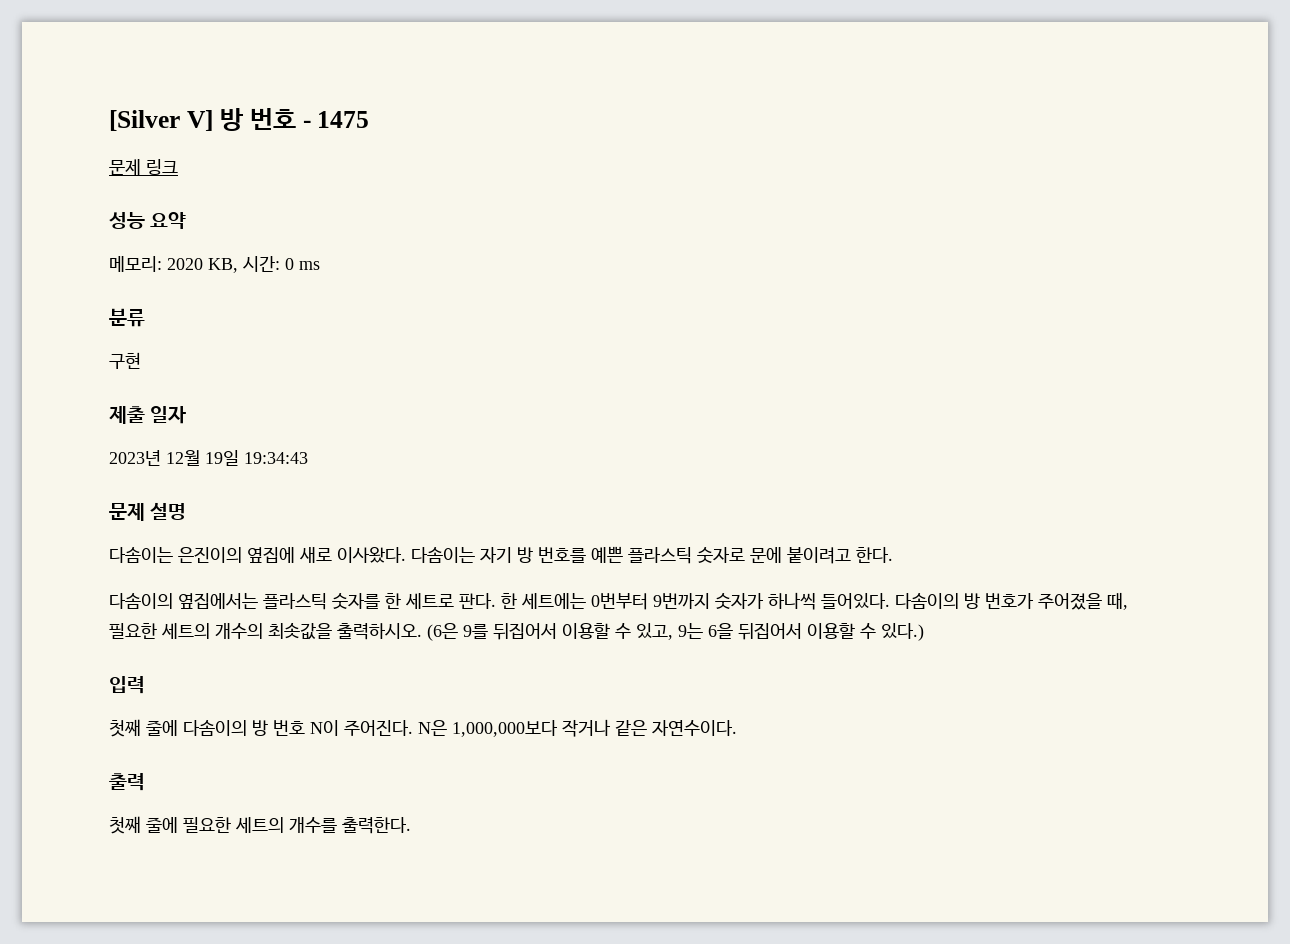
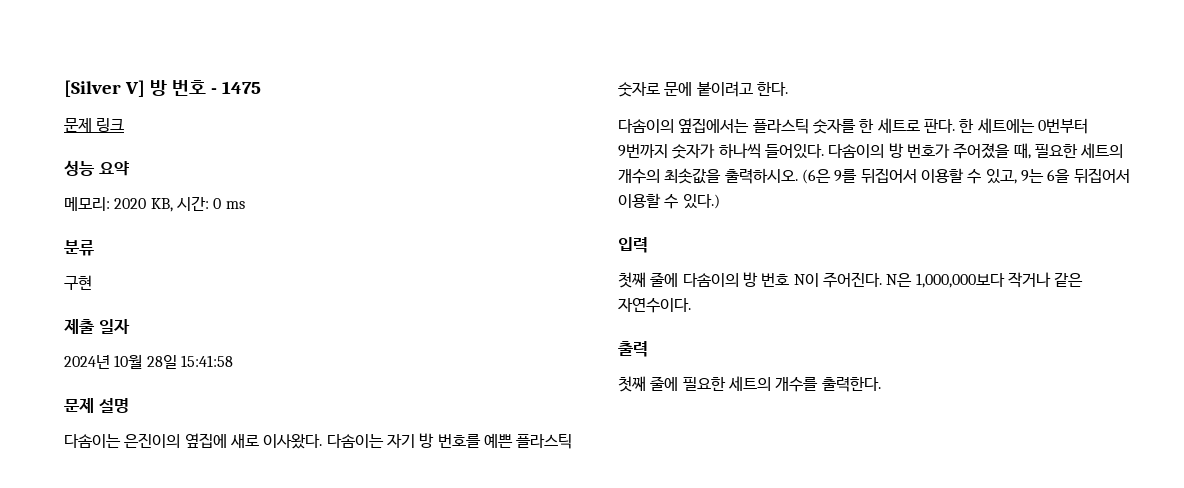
[109,450,308,466] 2023년 12월 19일 19:34:43 -> [64,354,233,369] 2024년 10월 28일 15:41:58

